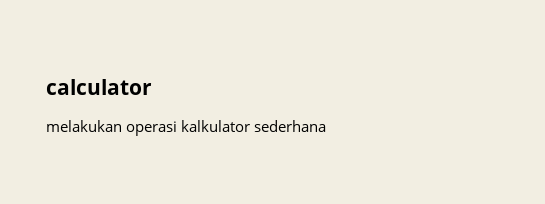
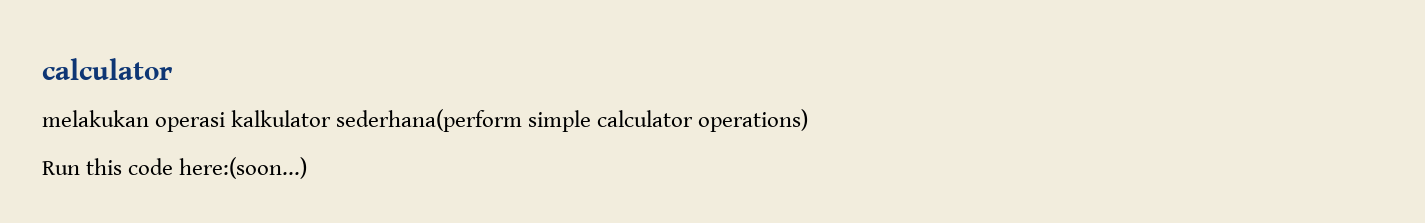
[254,120,327,132] sederhana -> [336,109,809,132] [42,157,308,179] sederhana(perform simple calculator operations) // Run this code here:(soon...)

